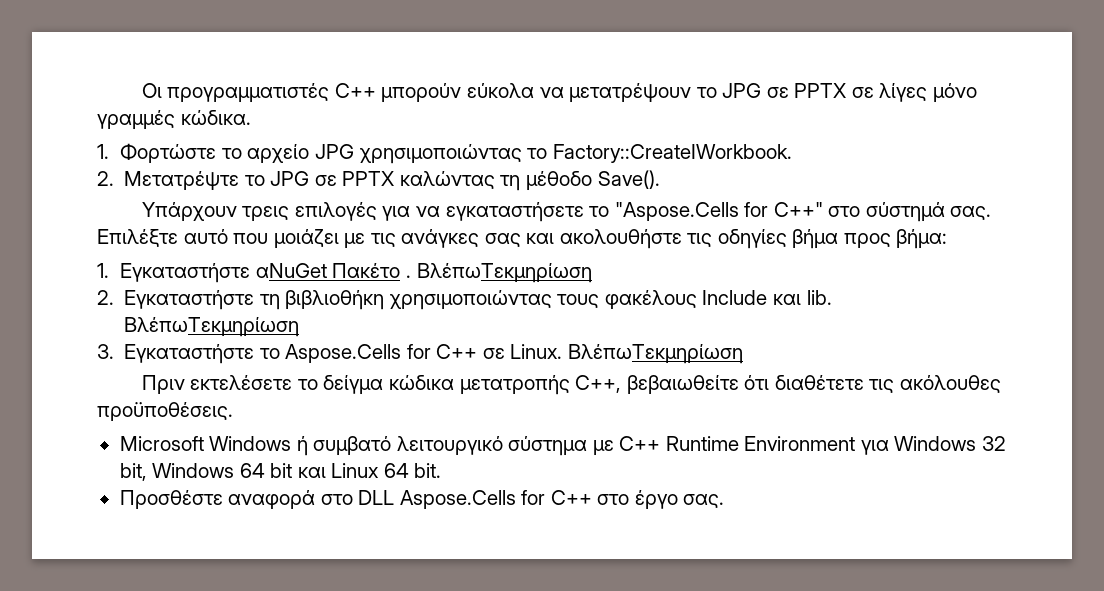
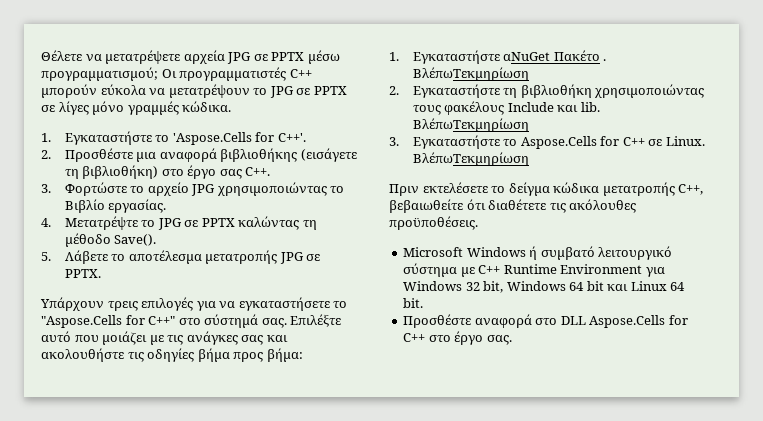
(141, 90) none -> [41,50,340,64] [41,67,158,81] Θέλετε να μετατρέψετε αρχεία JPG σε PPTX μέσω προγραμματισμού;
(109, 151) none -> [64,131,306,145] [41,148,358,162] [64,165,271,179] [41,184,51,193] Εγκαταστήστε το 'Aspose.Cells for C++'. // 2. Προσθέστε μια αναφορά βιβλιοθήκης (εισάγετε τη βιβλιοθήκη) στο έργο σας C++. // 3.
[552,144,792,163] [97,171,114,186] Factory::CreateIWorkbook. // 2. -> [64,199,167,213] [41,218,51,227] Βιβλίο εργασίας. // 4.
(660, 179) none -> [41,250,322,264] [64,269,101,278] // 5. Λάβετε το αποτέλεσμα μετατροπής JPG σε PPTX.

